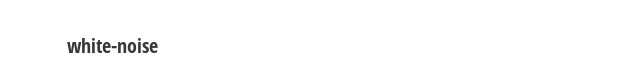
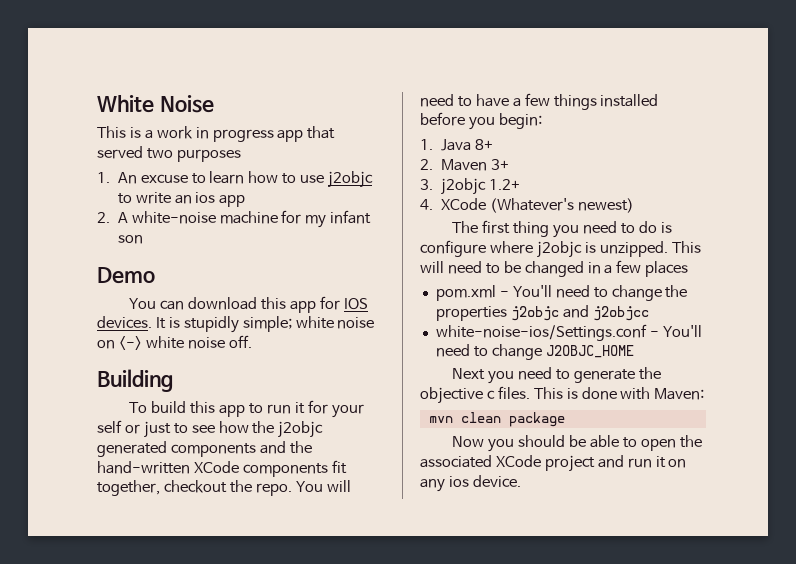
[67,38,158,53] white-noise -> [97,95,214,113] [97,126,336,142] [97,146,241,162] [97,171,374,188] [117,192,246,207] [97,210,372,228] [117,235,143,244] [97,267,155,284] [129,296,368,313] [97,316,375,333] [97,335,252,350] [97,369,173,392] [129,400,364,418] [97,420,324,438] [97,441,312,457] [97,460,347,477] [97,480,351,496] [420,93,659,110] [420,112,542,130] [420,139,493,151] [420,159,509,171] [420,178,520,195] [420,198,634,213] [452,220,672,238] [420,240,701,258] [420,260,689,277] [435,285,688,301] [435,305,649,321] [435,324,702,341] [435,344,634,360] [452,367,662,384] [420,386,705,404] [428,412,565,427] [452,435,702,452] [420,455,687,472] [420,475,521,492] White Noise // This is a work in progress app that served two purposes // 1. An excuse to learn how to use j2objc to write an ios app // 2. A white-noise machine for my infant son // Demo // You can download this app for IOS devices. It is stupidly simple; white noise on <-> white noise off. // Building // To build this app to run it for your self or just to see how the j2objc generated components and the hand-written XCode components fit together, checkout the repo. You will need to have a few things installed before you begin: // 1. Java 8+ // 2. Maven 3+ // 3. j2objc 1.2+ // 4. XCode (Whatever's newest) // The first thing you need to do is configure where j2objc is unzipped. This will need to be changed in a few places // pom.xml - You'll need to change the properties j2objc and j2objcc // white-noise-ios/Settings.conf - You'll need to change J2OBJC_HOME // Next you need to generate the objective c files. This is done with Maven: // mvn clean package // Now you should be able to open the associated XCode project and run it on any ios device.

